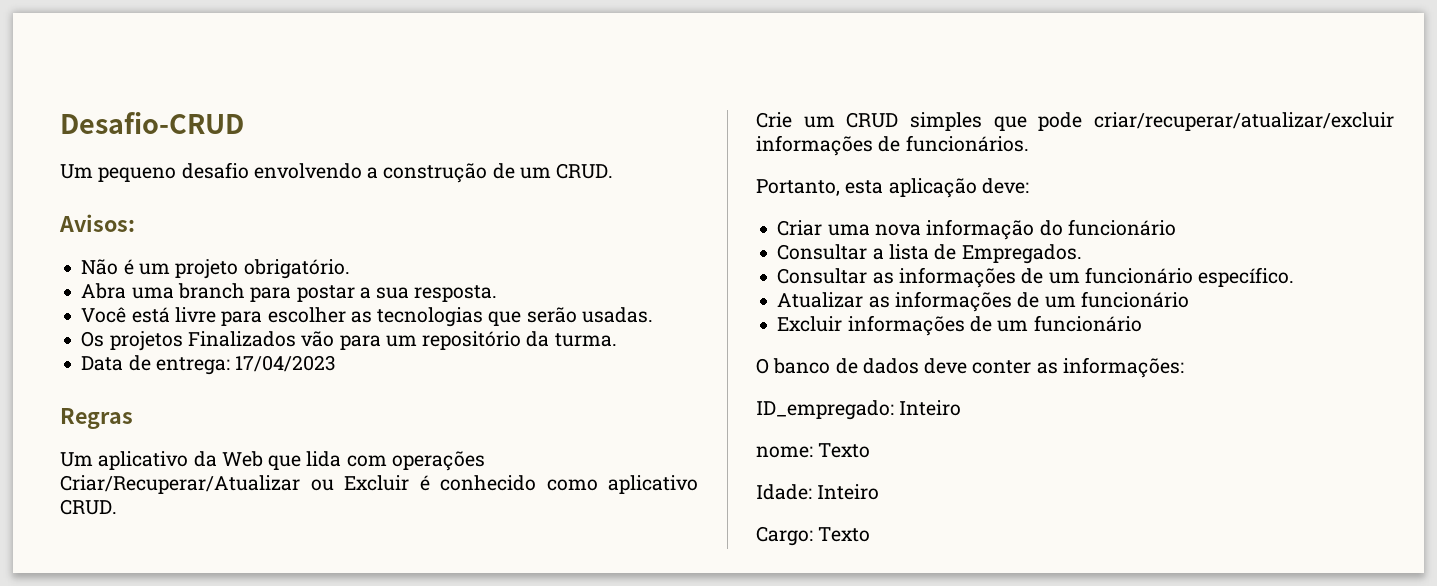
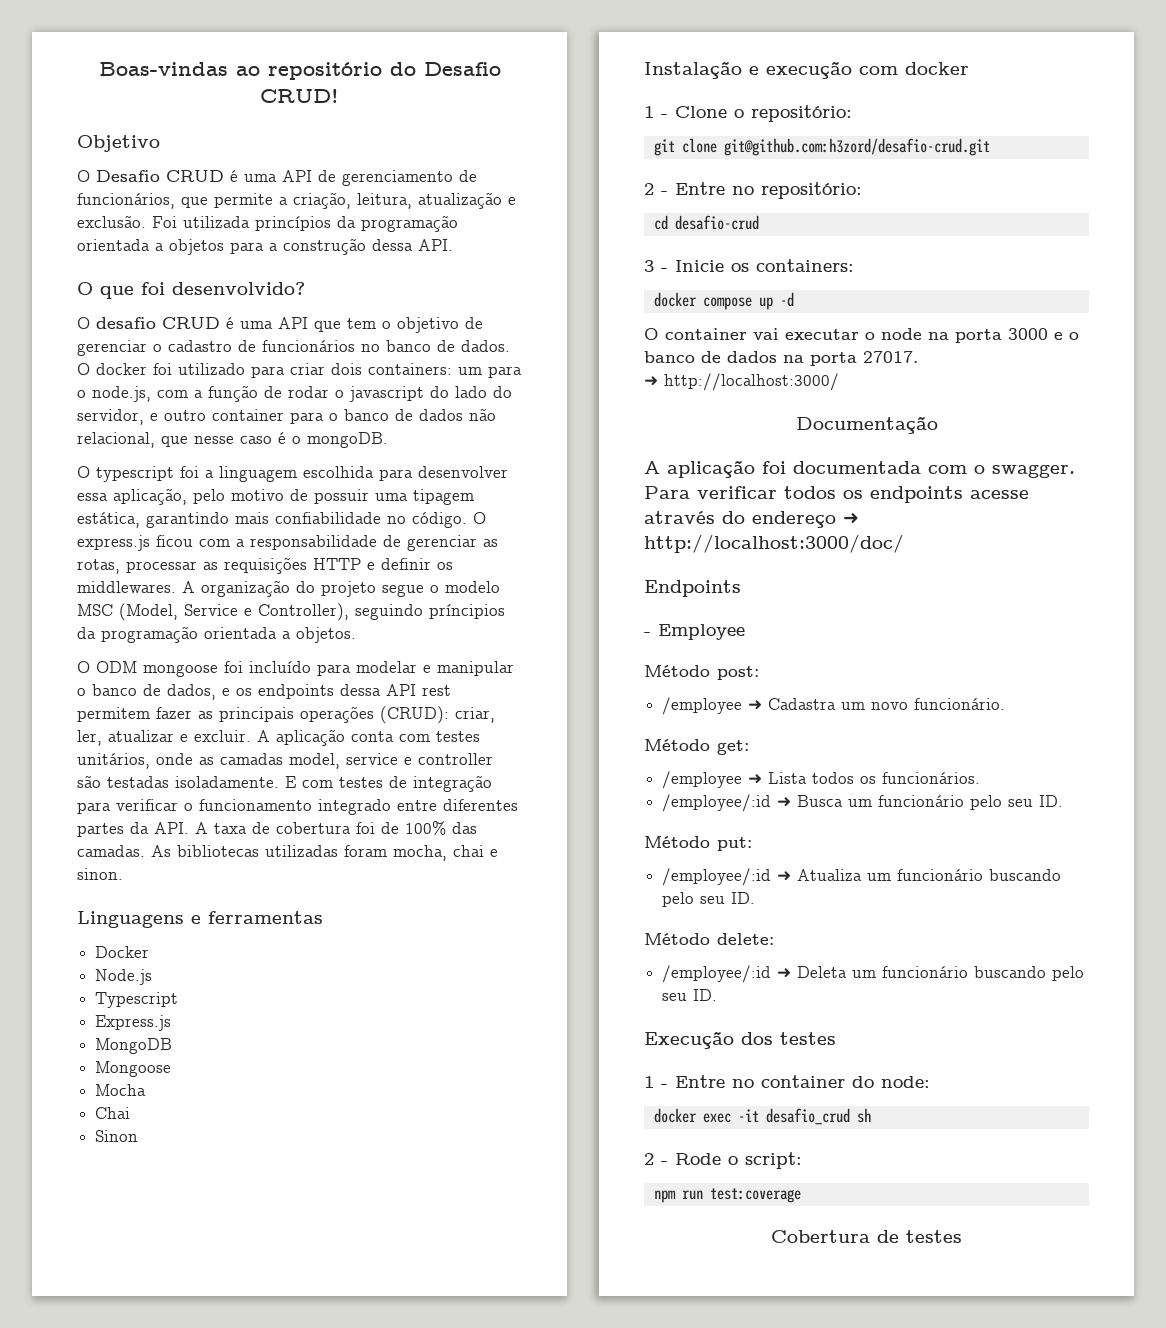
[60,112,244,134] [60,162,614,183] [59,214,135,232] [81,259,350,279] [81,283,498,302] [81,307,653,327] [81,331,617,351] [81,355,337,375] [60,408,133,429] [60,451,485,471] [60,475,698,494] [60,499,117,515] [756,112,1394,131] [756,135,1029,156] [756,178,1029,198] [777,219,1176,240] [777,244,1082,264] [777,267,1295,288] [777,291,1189,312] [777,315,1142,336] [756,357,1184,378] [756,400,962,420] [756,443,871,458] [756,484,880,500] [756,526,871,546] Desafio-CRUD // Um pequeno desafio envolvendo a construção de um CRUD. // Avisos: // Não é um projeto obrigatório. // Abra uma branch para postar a sua resposta. // Você está livre para escolher as tecnologias que serão usadas. // Os projetos Finalizados vão para um repositório da turma. // Data de entrega: 17/04/2023 // Regras // Um aplicativo da Web que lida com operações Criar/Recuperar/Atualizar ou Excluir é conhecido como aplicativo CRUD. // Crie um CRUD simples que pode criar/recuperar/atualizar/excluir informações de funcionários. // Portanto, esta aplicação deve: // Criar uma nova informação do funcionário // Consultar a lista de Empregados. // Consultar as informações de um funcionário específico. // Atualizar as informações de um funcionário // Excluir informações de um funcionário // O banco de dados deve conter as informações: // ID_empregado: Inteiro // nome: Texto // Idade: Inteiro // Cargo: Texto -> [98,62,501,80] [260,89,339,103] [77,135,160,152] [77,170,477,186] [77,192,516,209] [77,215,458,232] [77,238,453,255] [77,282,305,299] [77,317,483,333] [77,340,510,356] [77,363,522,378] [77,385,512,402] [77,408,496,425] [77,432,388,448] [77,466,508,482] [77,488,474,505] [77,512,486,528] [77,535,498,551] [77,557,453,574] [77,580,500,597] [77,603,505,621] [77,626,356,643] [77,661,514,677] [77,684,451,700] [77,706,495,724] [77,729,480,746] [77,753,493,769] [77,775,492,792] [77,799,518,815] [77,821,477,837] [77,845,498,861] [77,868,123,880] [77,911,323,928] [95,946,150,958] [95,969,153,985] [95,992,179,1008] [95,1015,172,1031] [95,1038,173,1054] [95,1061,172,1077] [95,1084,147,1096] [95,1107,131,1119] [95,1130,139,1142] [644,61,969,79] [644,105,852,122] [653,138,990,156] [644,182,862,199] [653,215,759,230] [644,259,854,272] [653,292,794,310] [644,328,1079,343] [644,351,918,366] [644,373,839,391] [795,416,938,434] [644,460,1075,478] [644,486,1029,503] [644,511,859,528] [644,534,904,553] [644,580,741,597] [644,624,745,640] [644,665,759,680] [662,697,1006,715] [644,739,749,755] [662,771,981,789] [662,794,1064,812] [644,836,752,851] [662,868,1062,886] [662,892,756,907] [644,933,774,945] [662,965,1085,983] [662,989,718,1001] [644,1031,836,1049] [644,1075,930,1088] [653,1108,871,1125] [644,1152,802,1169] [653,1188,801,1203] [771,1230,962,1243] Boas-vindas ao repositório do Desafio CRUD! // Objetivo // O Desafio CRUD é uma API de gerenciamento de funcionários, que permite a criação, leitura, atualização e exclusão. Foi utilizada princípios da programação orientada a objetos para a construção dessa API. // O que foi desenvolvido? // O desafio CRUD é uma API que tem o objetivo de gerenciar o cadastro de funcionários no banco de dados. O docker foi utilizado para criar dois containers: um para o node.js, com a função de rodar o javascript do lado do servidor, e outro container para o banco de dados não relacional, que nesse caso é o mongoDB. // O typescript foi a linguagem escolhida para desenvolver essa aplicação, pelo motivo de possuir uma tipagem estática, garantindo mais confiabilidade no código. O express.js ficou com a responsabilidade de gerenciar as rotas, processar as requisições HTTP e definir os middlewares. A organização do projeto segue o modelo MSC (Model, Service e Controller), seguindo príncipios da programação orientada a objetos. // O ODM mongoose foi incluído para modelar e manipular o banco de dados, e os endpoints dessa API rest permitem fazer as principais operações (CRUD): criar, ler, atualizar e excluir. A aplicação conta com testes unitários, onde as camadas model, service e controller são testadas isoladamente. E com testes de integração para verificar o funcionamento integrado entre diferentes partes da API. A taxa de cobertura foi de 100% das camadas. As bibliotecas utilizadas foram mocha, chai e sinon. // Linguagens e ferramentas // Docker // Node.js // Typescript // Express.js // MongoDB // Mongoose // Mocha // Chai // Sinon // Instalação e execução com docker // 1 - Clone o repositório: // git clone git@github.com:h3zord/desafio-crud.git // 2 - Entre no repositório: // cd desafio-crud // 3 - Inicie os containers: // docker compose up -d // O container vai executar o node na porta 3000 e o banco de dados na porta 27017. // ➜ http://localhost:3000/ // Documentação // A aplicação foi documentada com o swagger. Para verificar todos os endpoints acesse através do endereço ➜ http://localhost:3000/doc/ // Endpoints // - Employee // Método post: // /employee ➜ Cadastra um novo funcionário. // Método get: // /employee ➜ Lista todos os funcionários. // /employee/:id ➜ Busca um funcionário pelo seu ID. // Método put: // /employee/:id ➜ Atualiza um funcionário buscando pelo seu ID. // Método delete: // /employee/:id ➜ Deleta um funcionário buscando pelo seu ID. // Execução dos testes // 1 - Entre no container do node: // docker exec -it desafio_crud sh // 2 - Rode o script: // npm run test:coverage // Cobertura de testes

